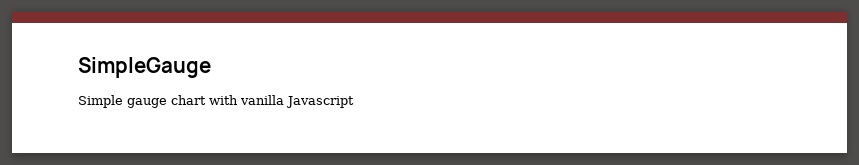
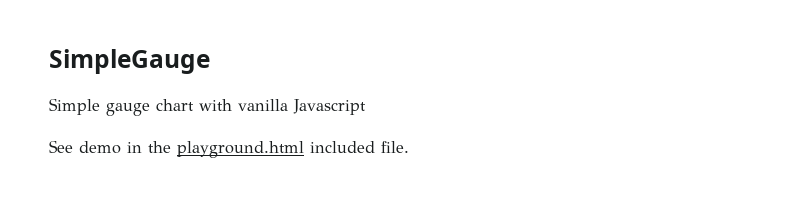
(354, 102) none -> [49,140,409,158] // See demo in the playground.html included file.

